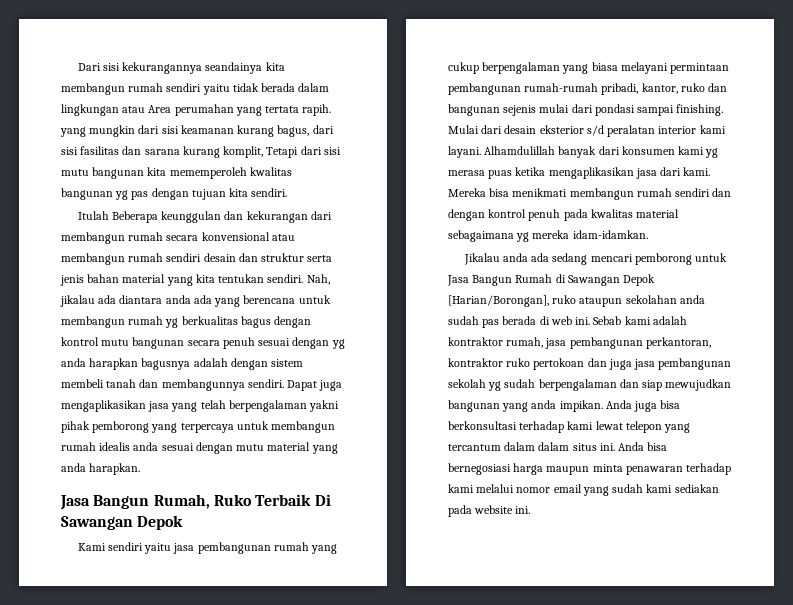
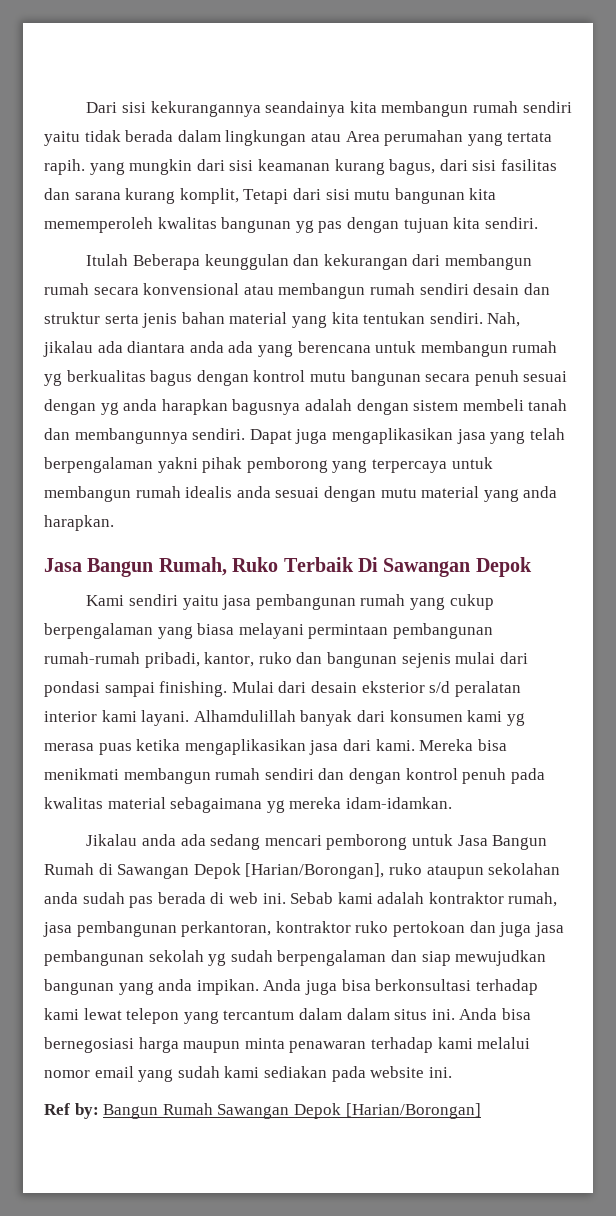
(531, 510) none -> [44,1103,481,1119] // Ref by: Bangun Rumah Sawangan Depok [Harian/Borongan]

